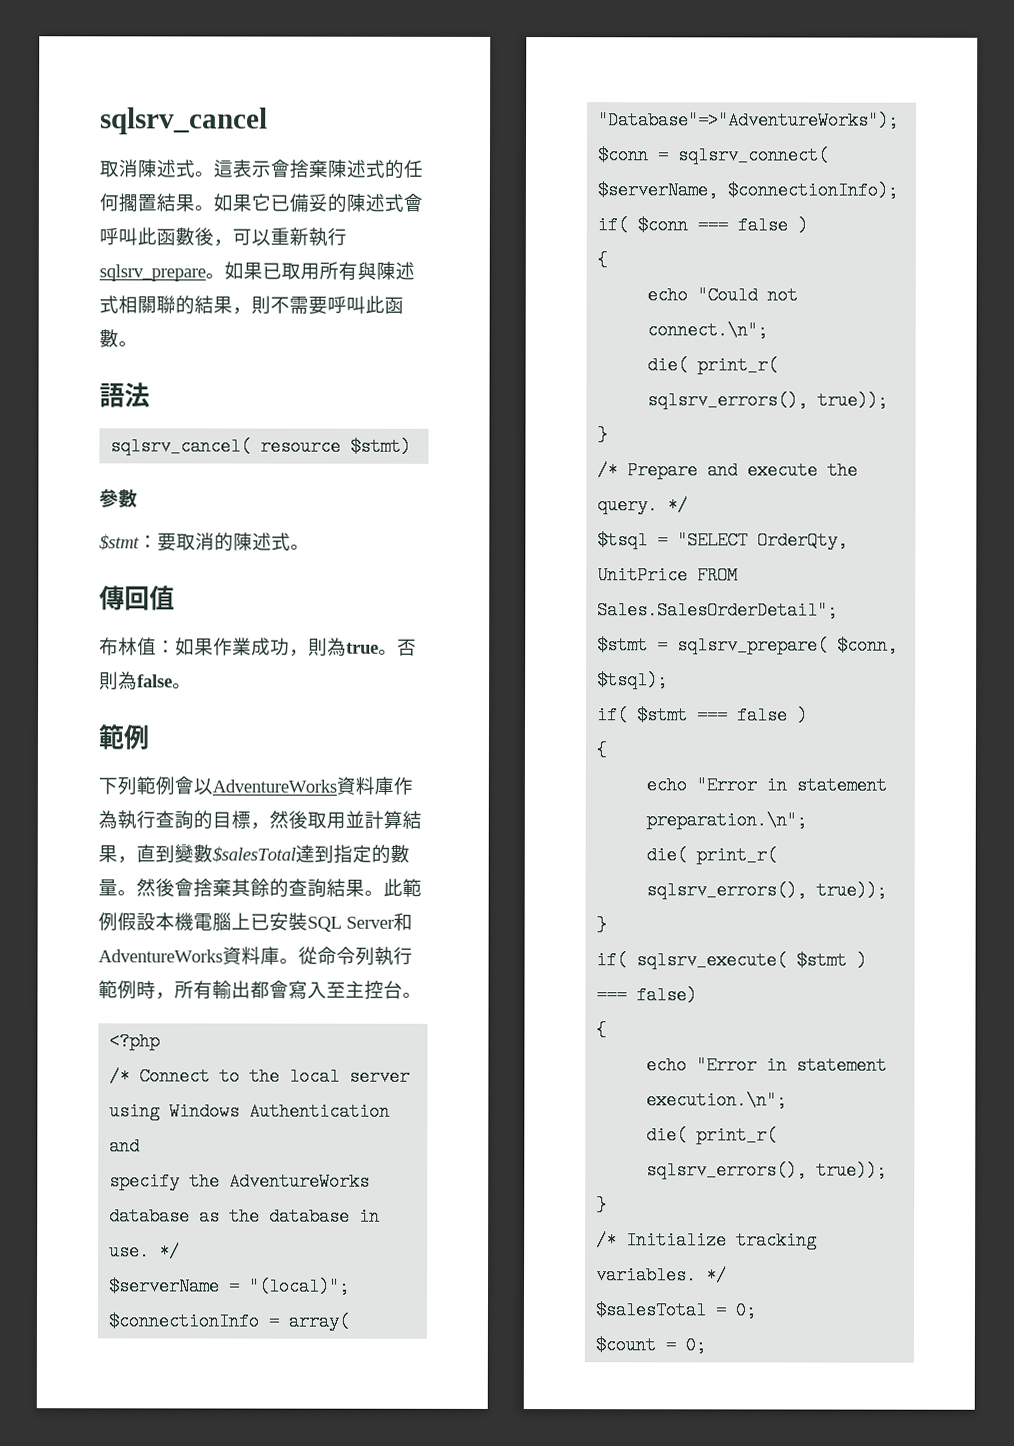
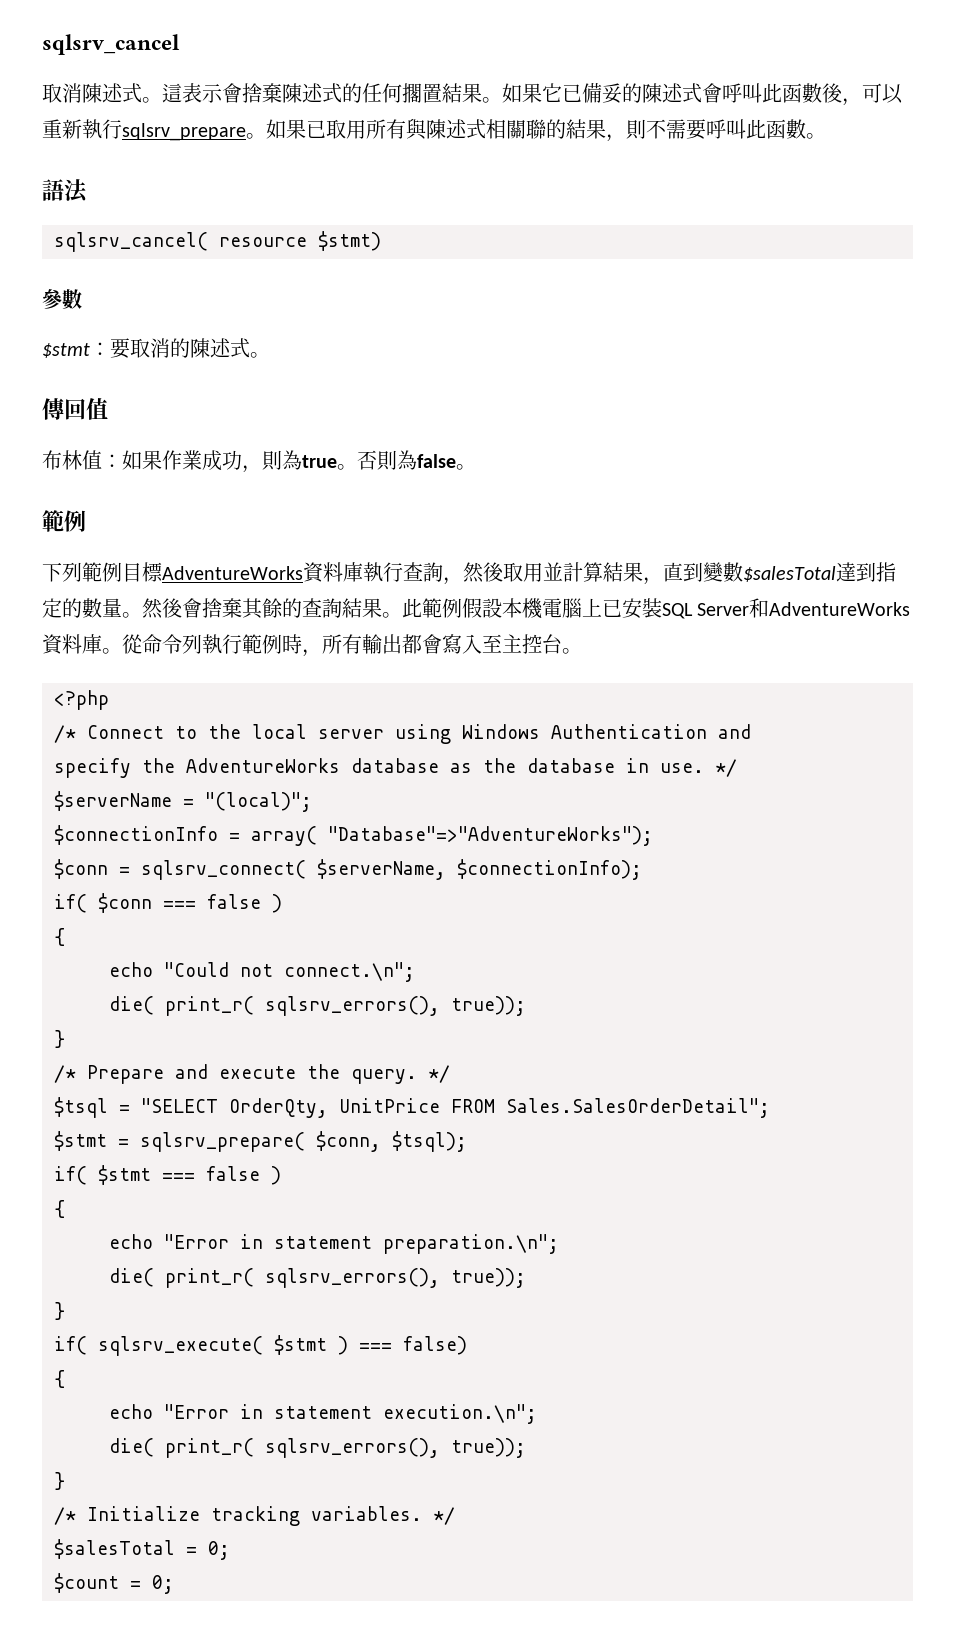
[174,776,413,795] [98,810,118,830] 會以AdventureWorks資料庫作為 -> [122,562,363,583] 目標AdventureWorks資料庫
[193,810,251,830] 的目標 -> (443, 572) none

